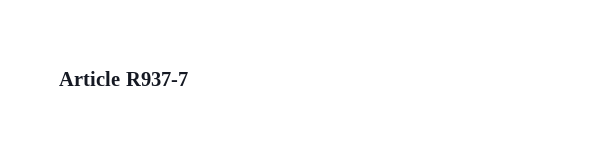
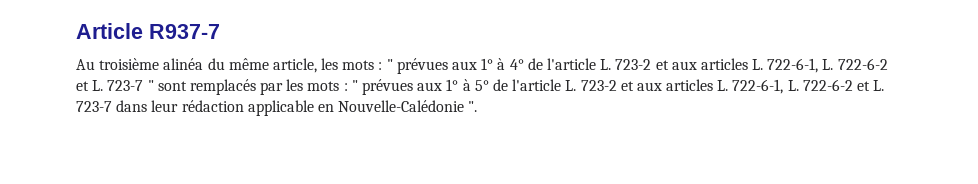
(188, 79) none -> [76,58,888,74] [76,79,885,95] [76,100,478,116] // Au troisième alinéa du même article, les mots : " prévues aux 1° à 4° de l'article L. 723-2 et aux articles L. 722-6-1, L. 722-6-2 et L. 723-7 " sont remplacés par les mots : " prévues aux 1° à 5° de l'article L. 723-2 et aux articles L. 722-6-1, L. 722-6-2 et L. 723-7 dans leur rédaction applicable en Nouvelle-Calédonie ".

